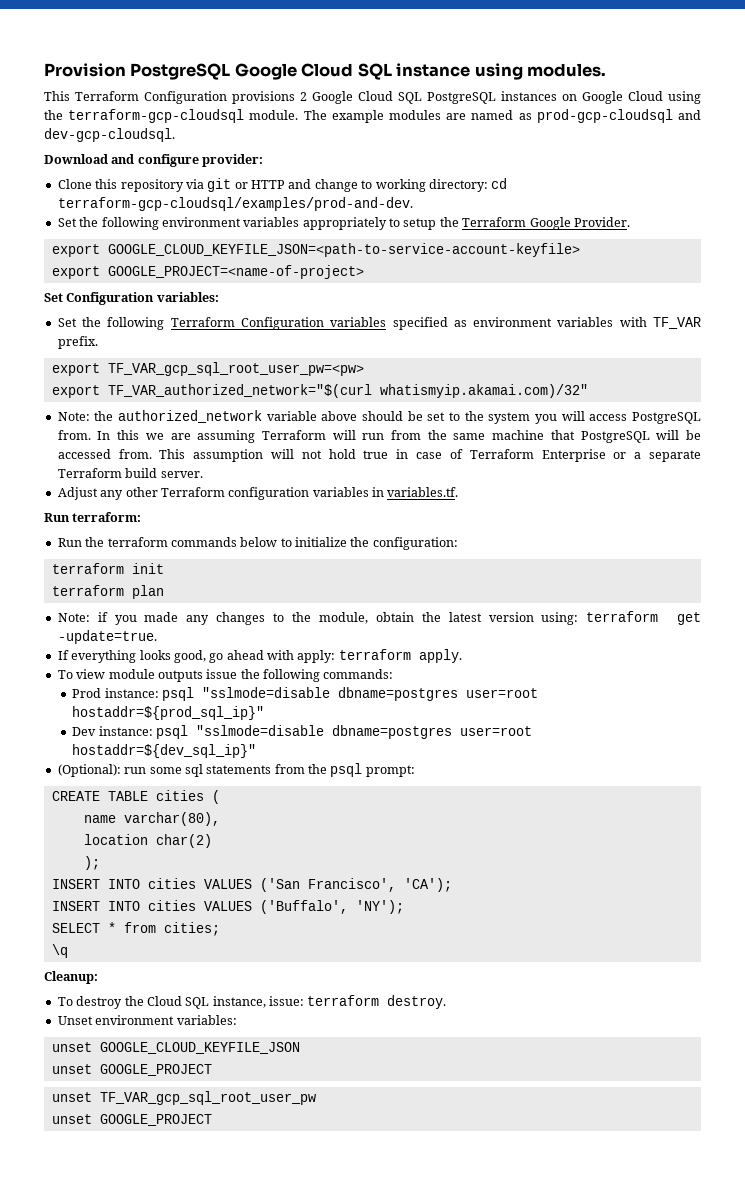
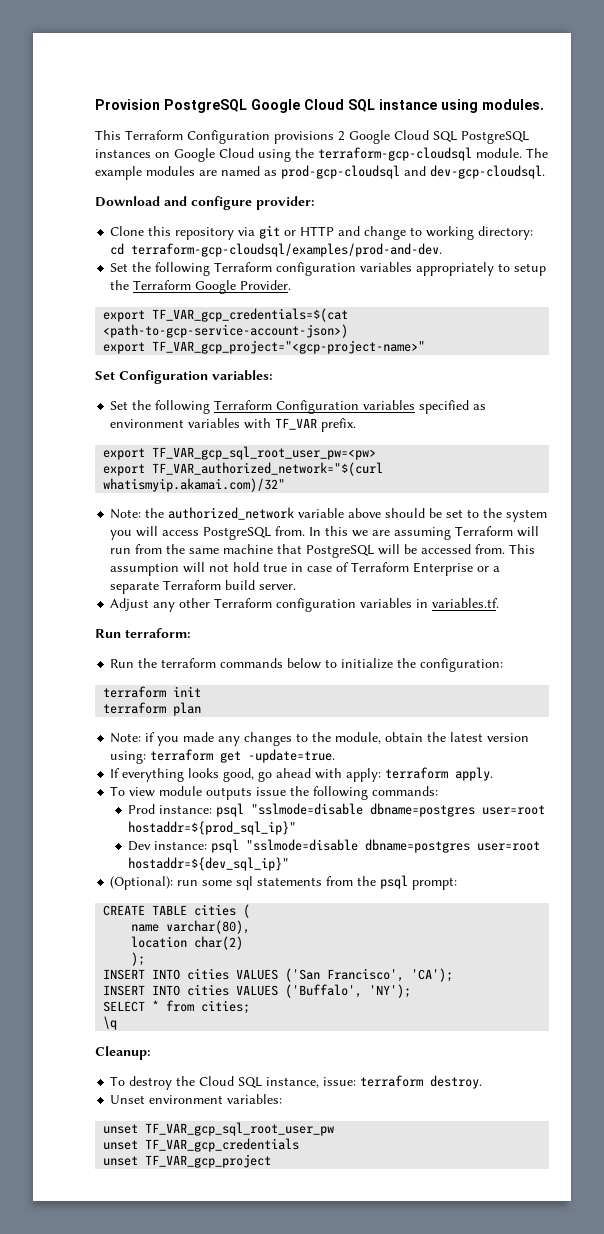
[161,217,241,227] environment -> [214,262,357,276] Terraform configuration
[107,243,580,257] [51,265,364,279] GOOGLE_CLOUD_KEYFILE_JSON=<path-to-service-account-keyfile> // export GOOGLE_PROJECT=<name-of-project> -> [152,308,349,322] [103,324,349,338] [103,340,426,354] TF_VAR_gcp_credentials=$(cat <path-to-gcp-service-account-json>) // export TF_VAR_gcp_project="<gcp-project-name>"
[51,1042,300,1054] [51,1064,212,1076] // unset GOOGLE_CLOUD_KEYFILE_JSON // unset GOOGLE_PROJECT -> (283, 1099) none
[99,1114,212,1126] GOOGLE_PROJECT -> [145,1138,300,1152] [103,1154,272,1168] TF_VAR_gcp_credentials // unset TF_VAR_gcp_project

